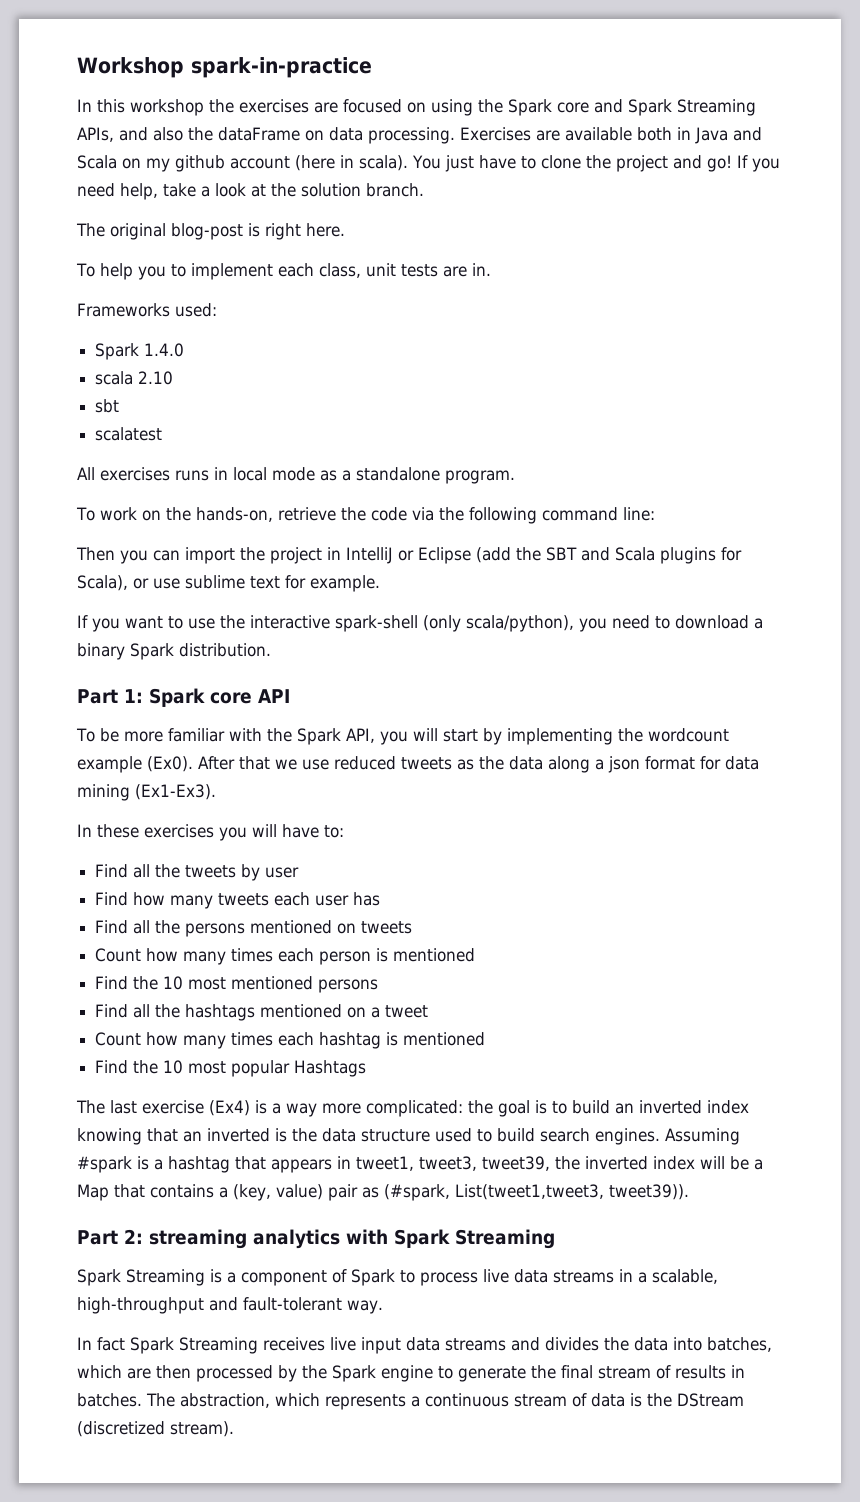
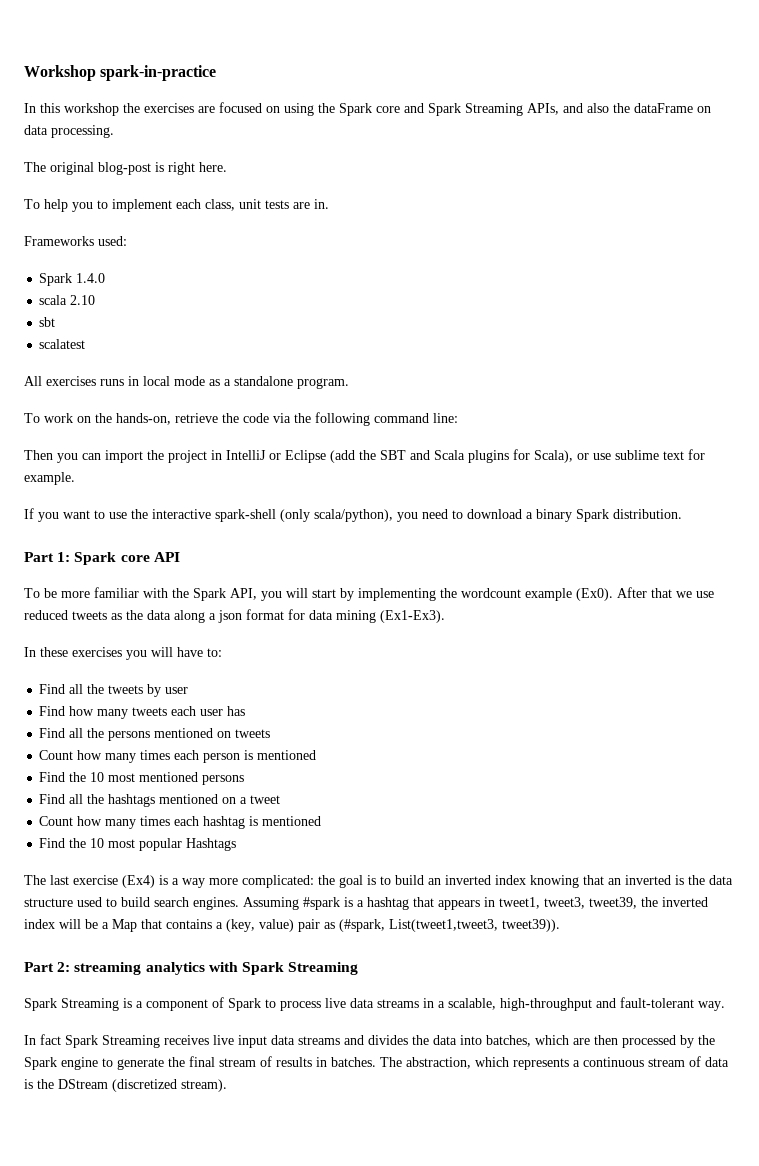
[459,127,762,144] [77,155,780,172] [77,183,424,200] Exercises are available both in Java and Scala on my github account (here in scala). You just have to clone the project and go! If you need help, take a look at the solution branch. -> (114, 131) none

